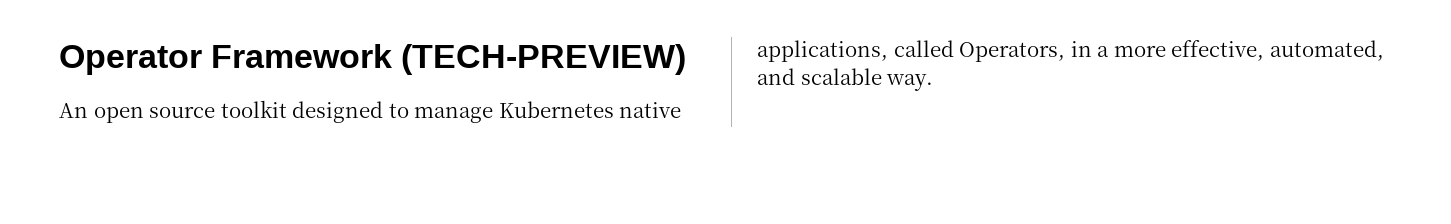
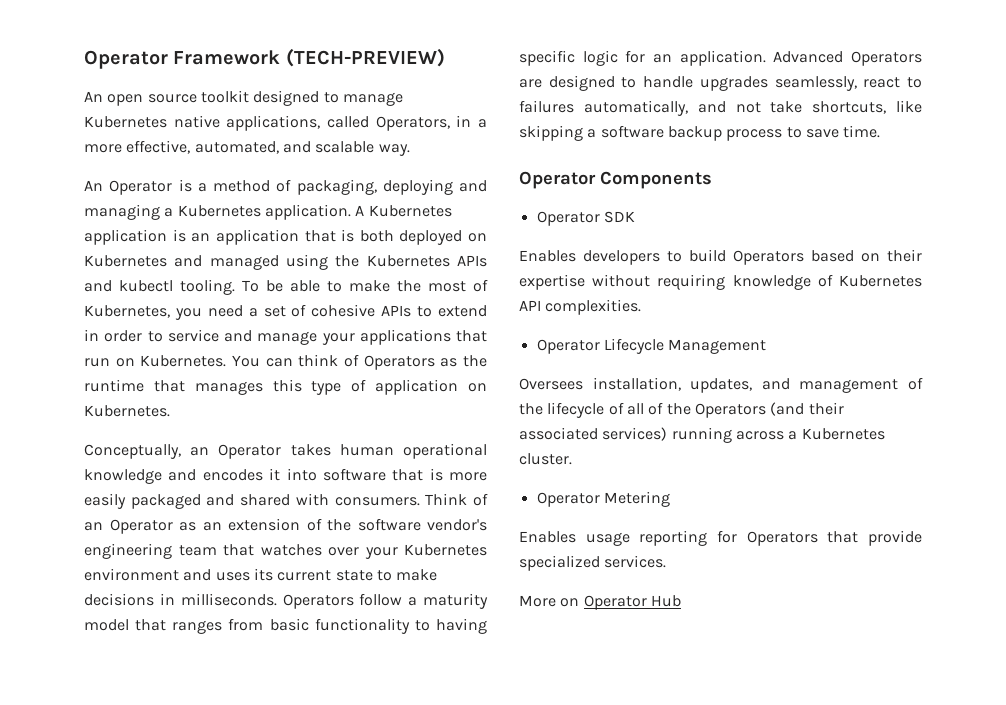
(934, 82) none -> [84,179,487,195] [84,204,452,220] [84,229,487,245] [84,254,487,270] [84,279,488,295] [84,304,488,320] [84,329,487,345] [84,354,488,370] [84,379,487,395] [84,405,170,417] [84,443,488,459] [84,468,487,484] [84,493,489,509] [84,518,487,534] [84,543,487,559] [84,568,438,581] [84,593,488,609] [84,618,487,634] [519,50,922,66] [519,75,922,91] [519,100,922,116] [519,125,881,141] [519,171,712,189] [536,211,635,226] [519,249,922,265] [519,274,922,290] [519,299,642,315] [536,338,767,354] [519,377,923,393] [519,402,844,418] [519,427,885,443] [519,453,572,465] [536,491,670,507] [519,530,923,546] [519,555,667,571] [519,595,681,610] // An Operator is a method of packaging, deploying and managing a Kubernetes application. A Kubernetes application is an application that is both deployed on Kubernetes and managed using the Kubernetes APIs and kubectl tooling. To be able to make the most of Kubernetes, you need a set of cohesive APIs to extend in order to service and manage your applications that run on Kubernetes. You can think of Operators as the runtime that manages this type of application on Kubernetes. // Conceptually, an Operator takes human operational knowledge and encodes it into software that is more easily packaged and shared with consumers. Think of an Operator as an extension of the software vendor's engineering team that watches over your Kubernetes environment and uses its current state to make decisions in milliseconds. Operators follow a maturity model that ranges from basic functionality to having specific logic for an application. Advanced Operators are designed to handle upgrades seamlessly, react to failures automatically, and not take shortcuts, like skipping a software backup process to save time. // Operator Components // Operator SDK // Enables developers to build Operators based on their expertise without requiring knowledge of Kubernetes API complexities. // Operator Lifecycle Management // Oversees installation, updates, and management of the lifecycle of all of the Operators (and their associated services) running across a Kubernetes cluster. // Operator Metering // Enables usage reporting for Operators that provide specialized services. // More on Operator Hub

